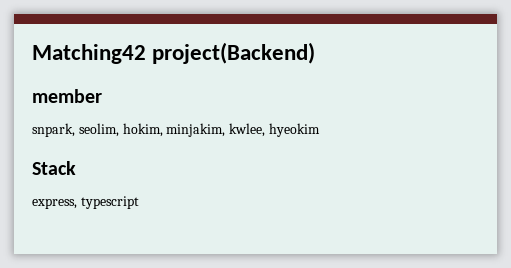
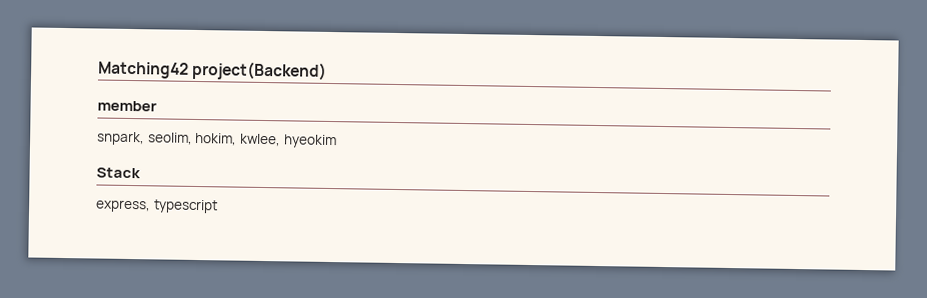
[166,123,226,137] minjakim, -> (238, 139) none

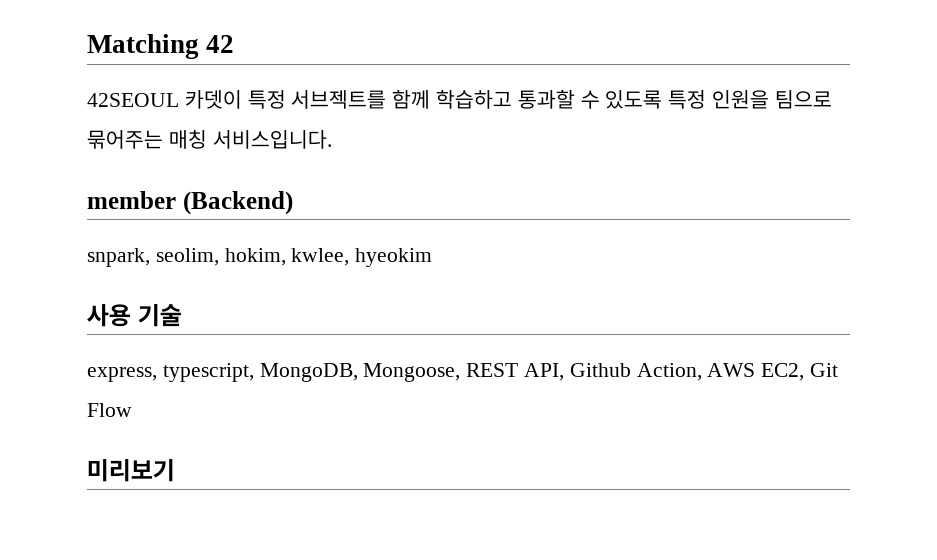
[98,60,328,81] Matching42 project(Backend) -> [87,34,235,59] [87,89,832,109] [87,130,332,149] Matching 42 // 42SEOUL 카뎃이 특정 서브젝트를 함께 학습하고 통과할 수 있도록 특정 인원을 팀으로 묶어주는 매칭 서비스입니다.
(157, 106) none -> [182,191,293,215] (Backend)
[96,167,141,179] Stack -> [87,304,182,327] 사용 기술
[153,199,218,214] typescript -> [162,363,839,382] [87,403,132,417] [87,459,175,482] typescript, MongoDB, Mongoose, REST API, Github Action, AWS EC2, Git Flow // 미리보기

